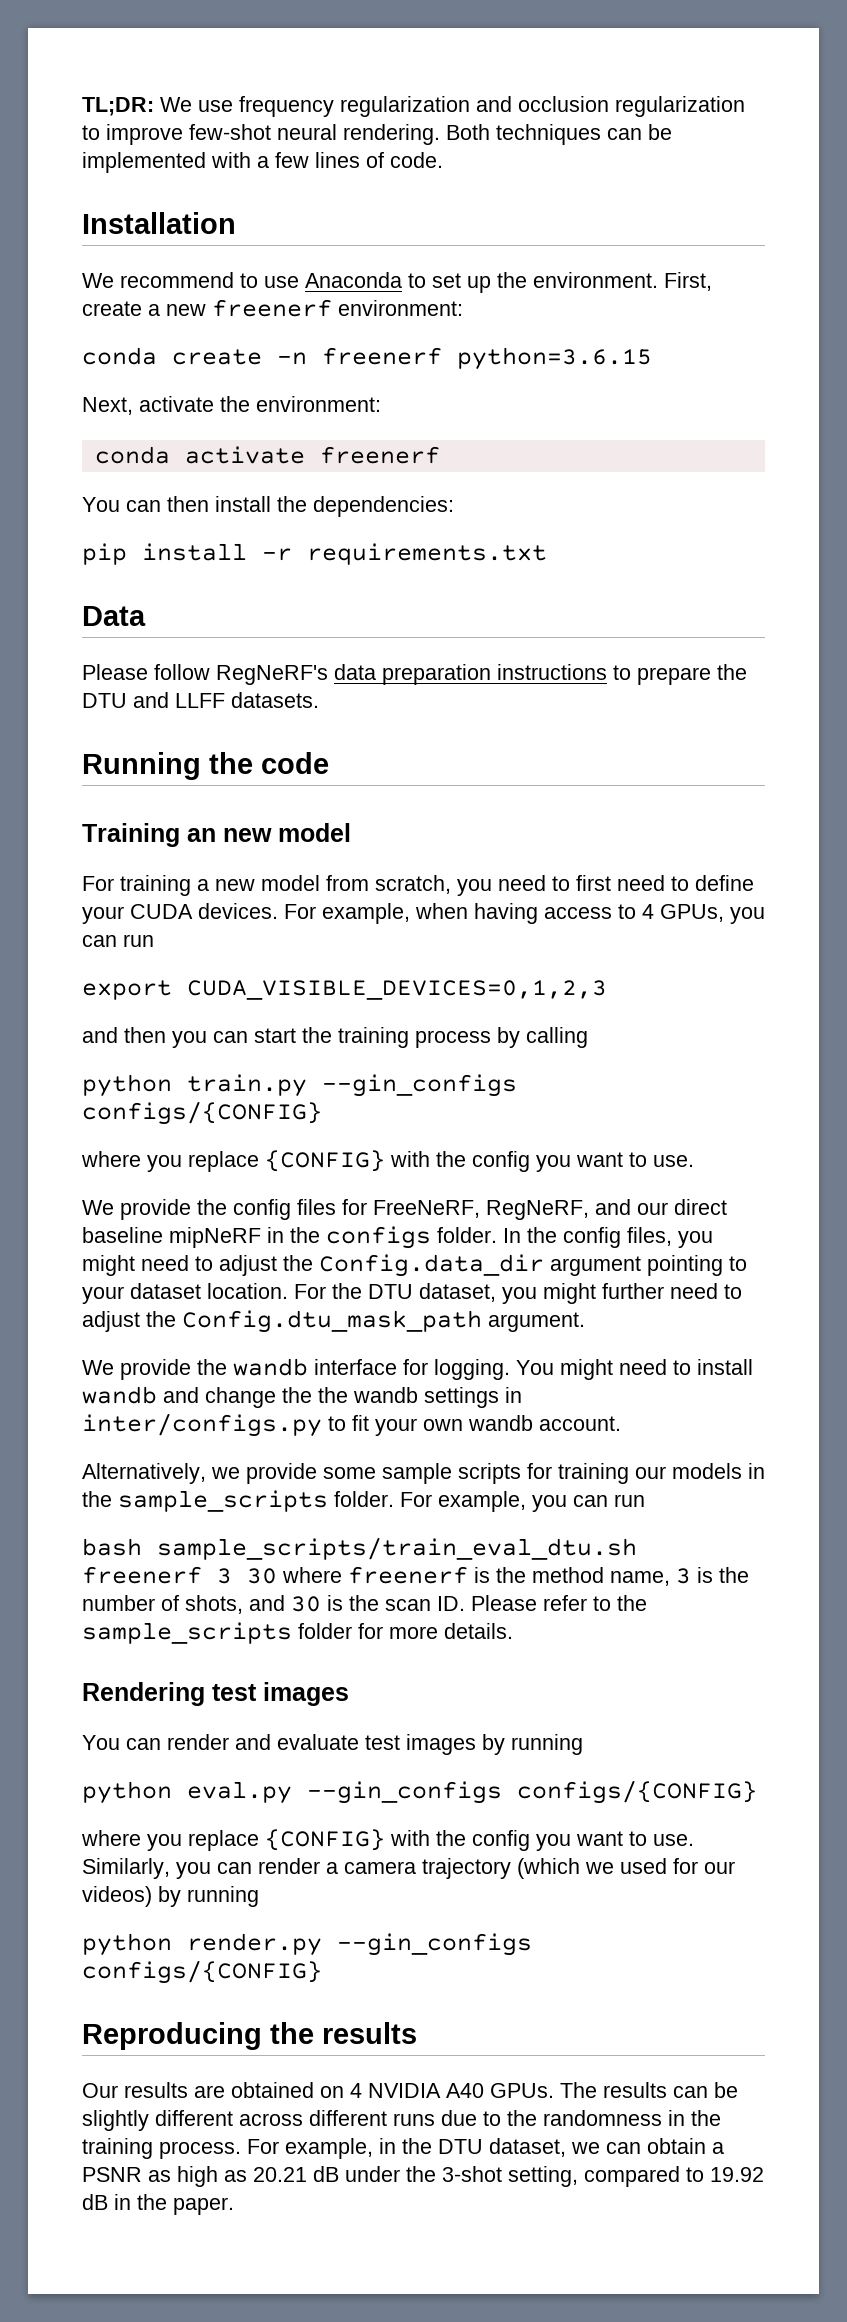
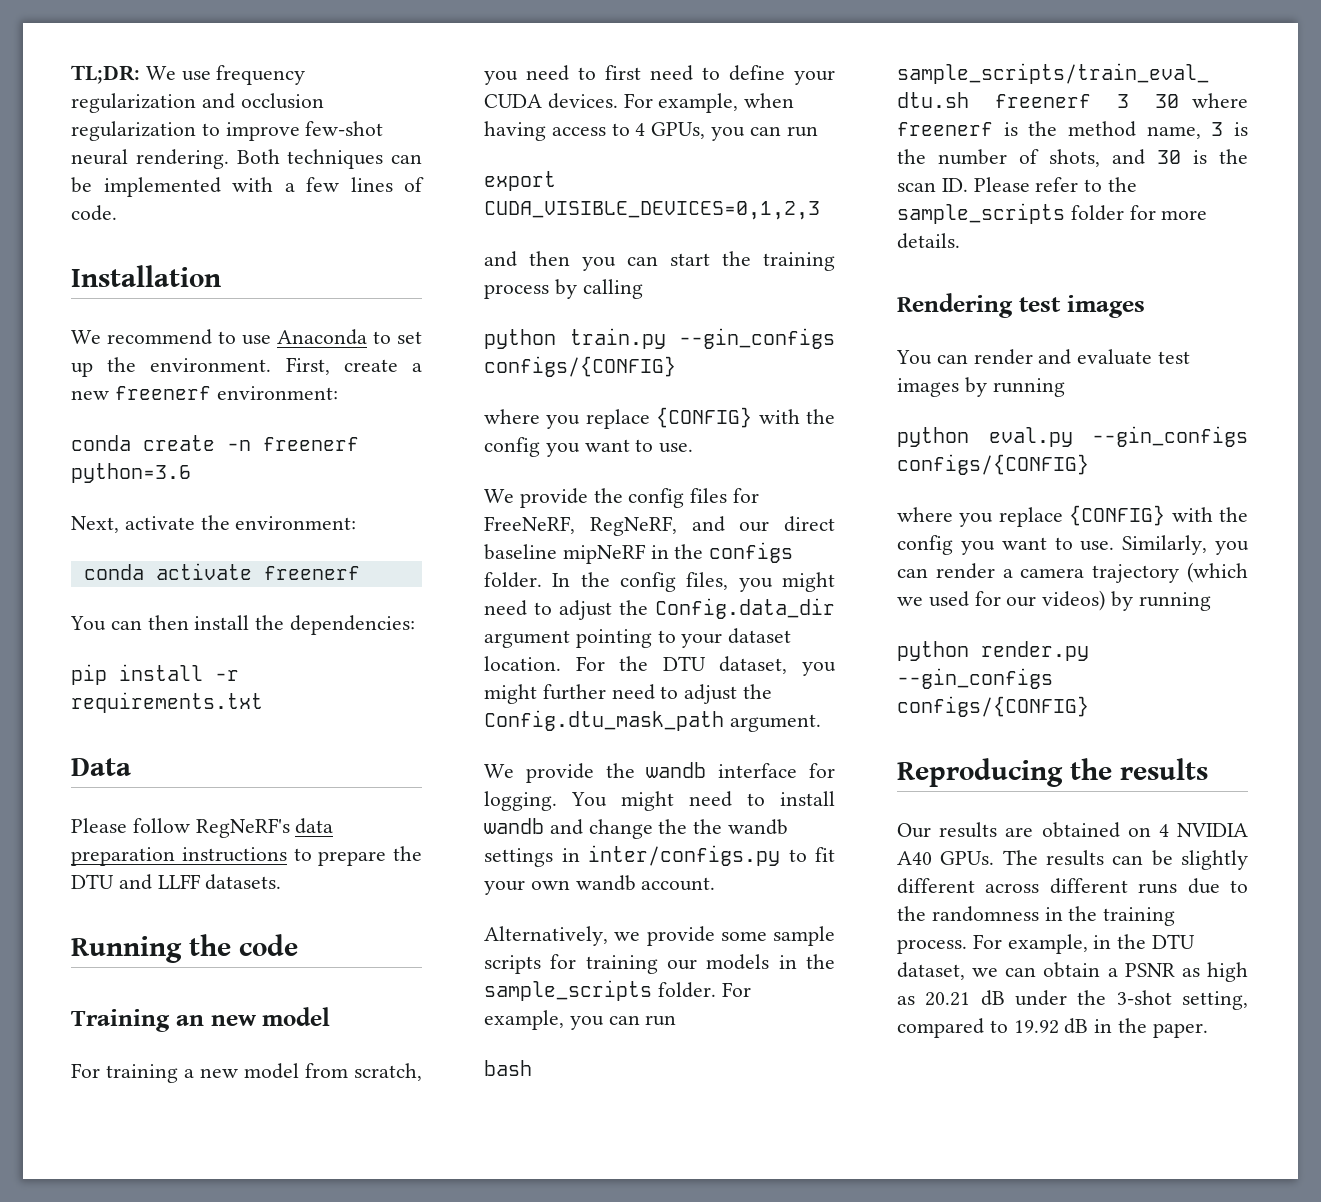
[457,347,652,370] python=3.6.15 -> [71,463,191,483] python=3.6

